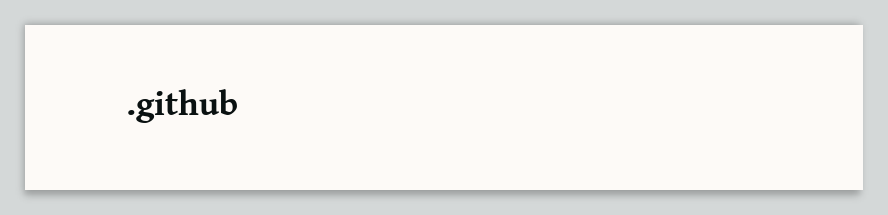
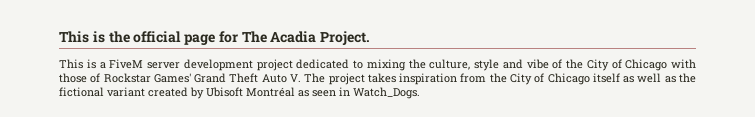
[126,89,238,123] .github -> [59,31,371,45] [59,59,696,71] [59,73,697,85] [59,87,420,99] This is the official page for The Acadia Project. // This is a FiveM server development project dedicated to mixing the culture, style and vibe of the City of Chicago with those of Rockstar Games' Grand Theft Auto V. The project takes inspiration from the City of Chicago itself as well as the fictional variant created by Ubisoft Montréal as seen in Watch_Dogs.

